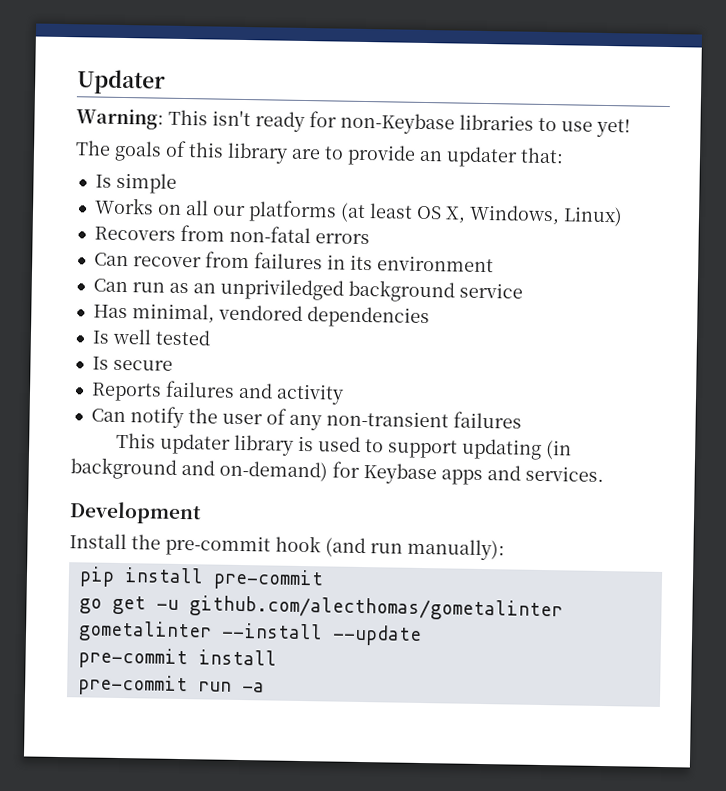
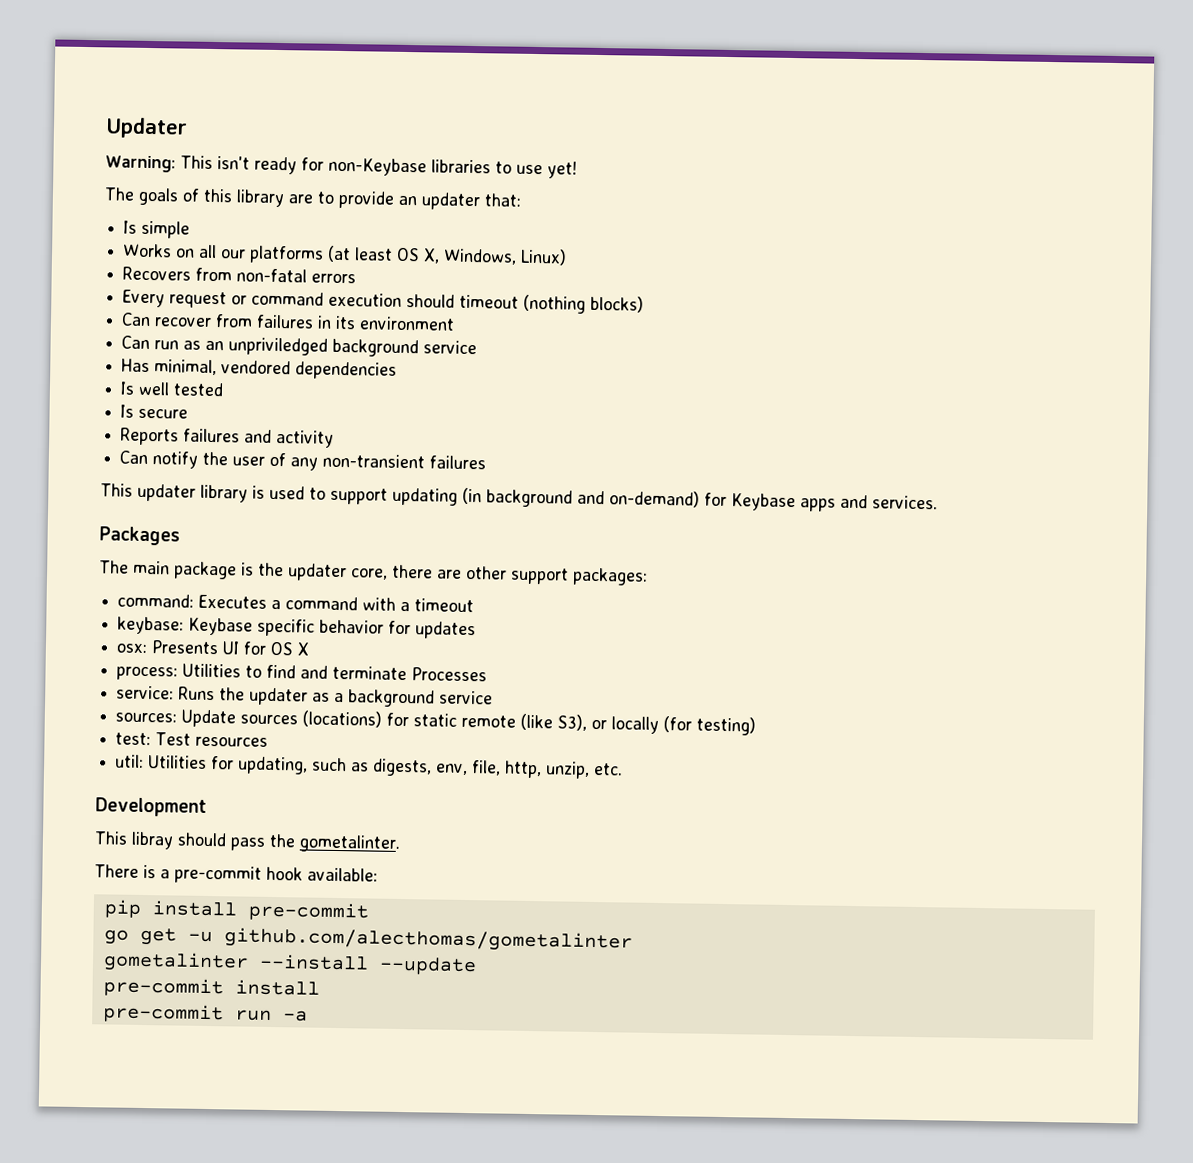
(370, 239) none -> [122,289,645,314] // Every request or command execution should timeout (nothing blocks)
[69,501,202,525] [69,533,505,561] Development // Install the pre-commit hook (and run manually): -> [99,526,180,546] [99,560,648,586] [117,593,475,613] [117,616,477,640] [116,640,311,656] [116,663,488,682] [116,685,494,708] [115,709,757,736] [115,732,269,747] [115,754,624,779] [95,797,207,817] [94,831,401,853] [94,864,378,884] Packages // The main package is the updater core, there are other support packages: // command: Executes a command with a timeout // keybase: Keybase specific behavior for updates // osx: Presents UI for OS X // process: Utilities to find and terminate Processes // service: Runs the updater as a background service // sources: Update sources (locations) for static remote (like S3), or locally (for testing) // test: Test resources // util: Utilities for updating, such as digests, env, file, http, unzip, etc. // Development // This libray should pass the gometalinter. // There is a pre-commit hook available:

